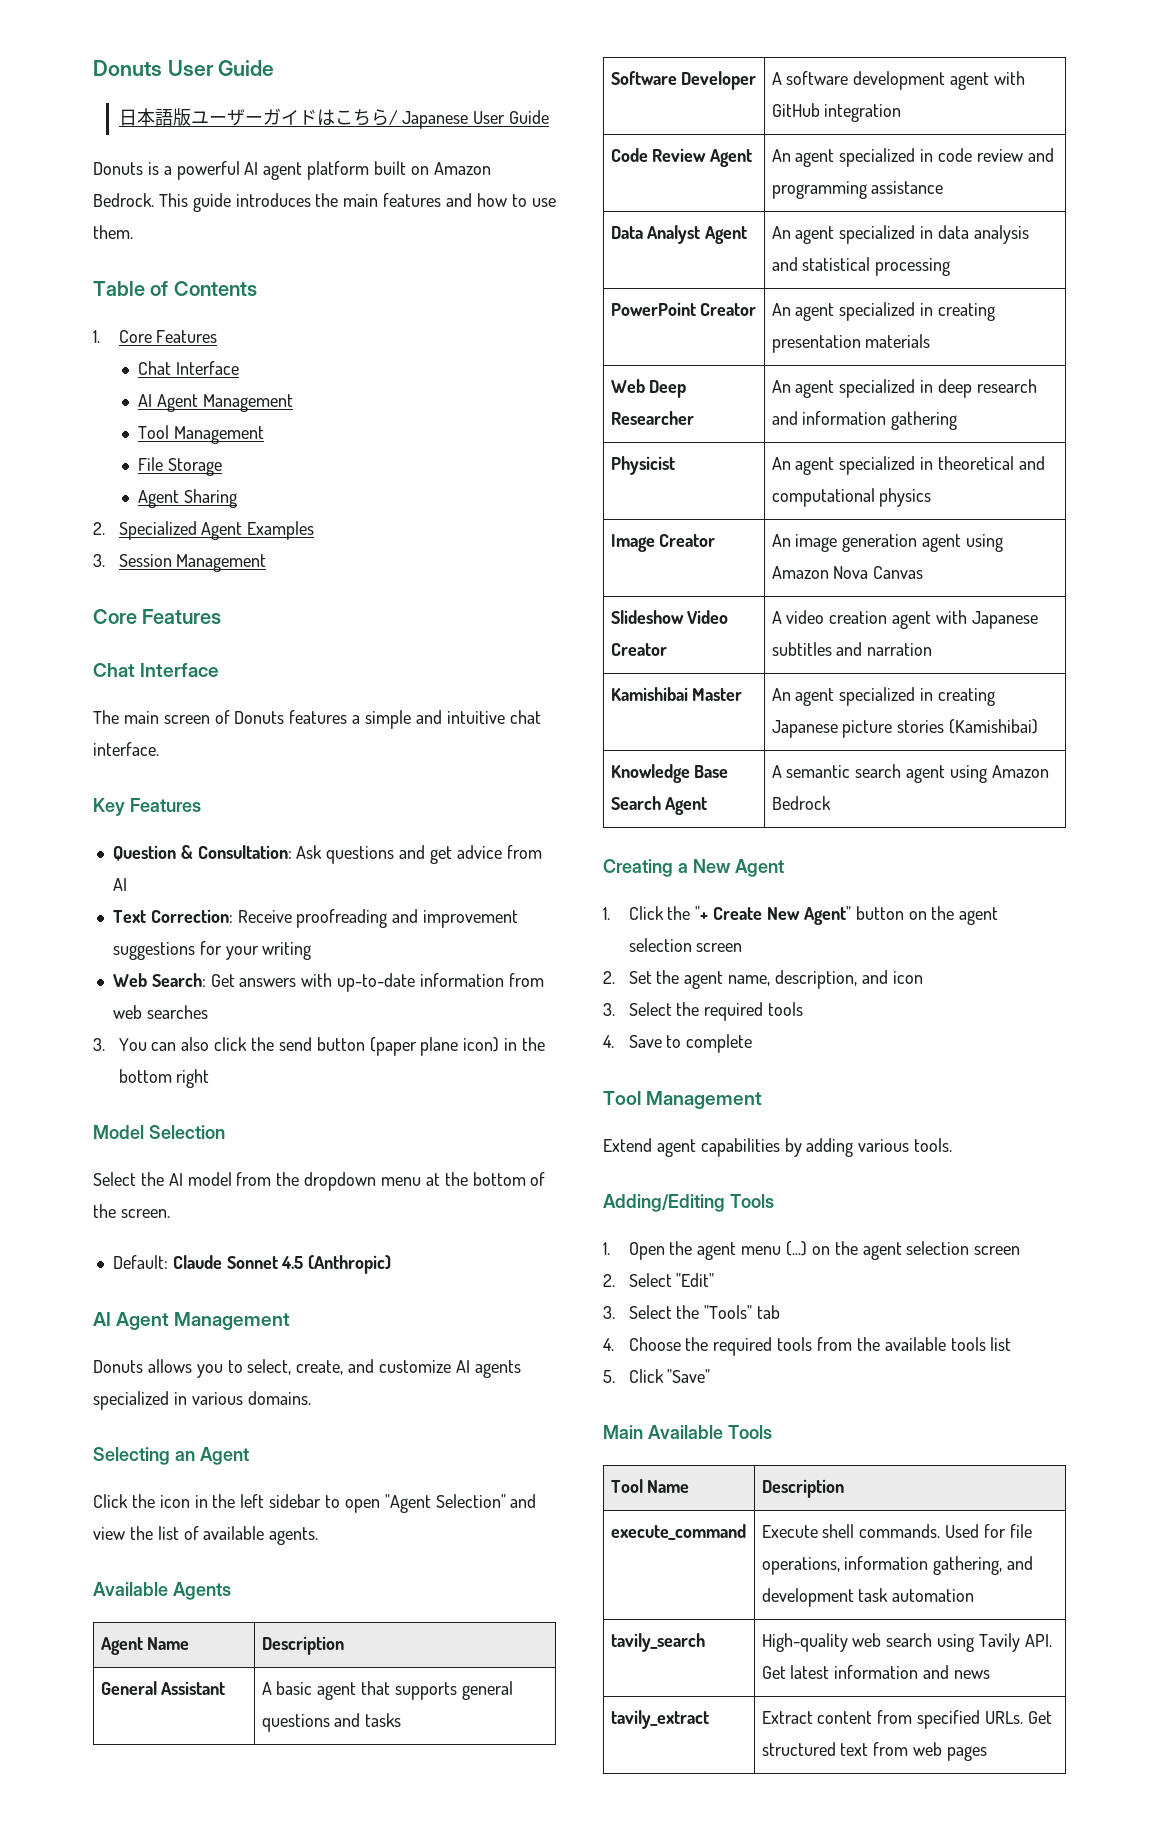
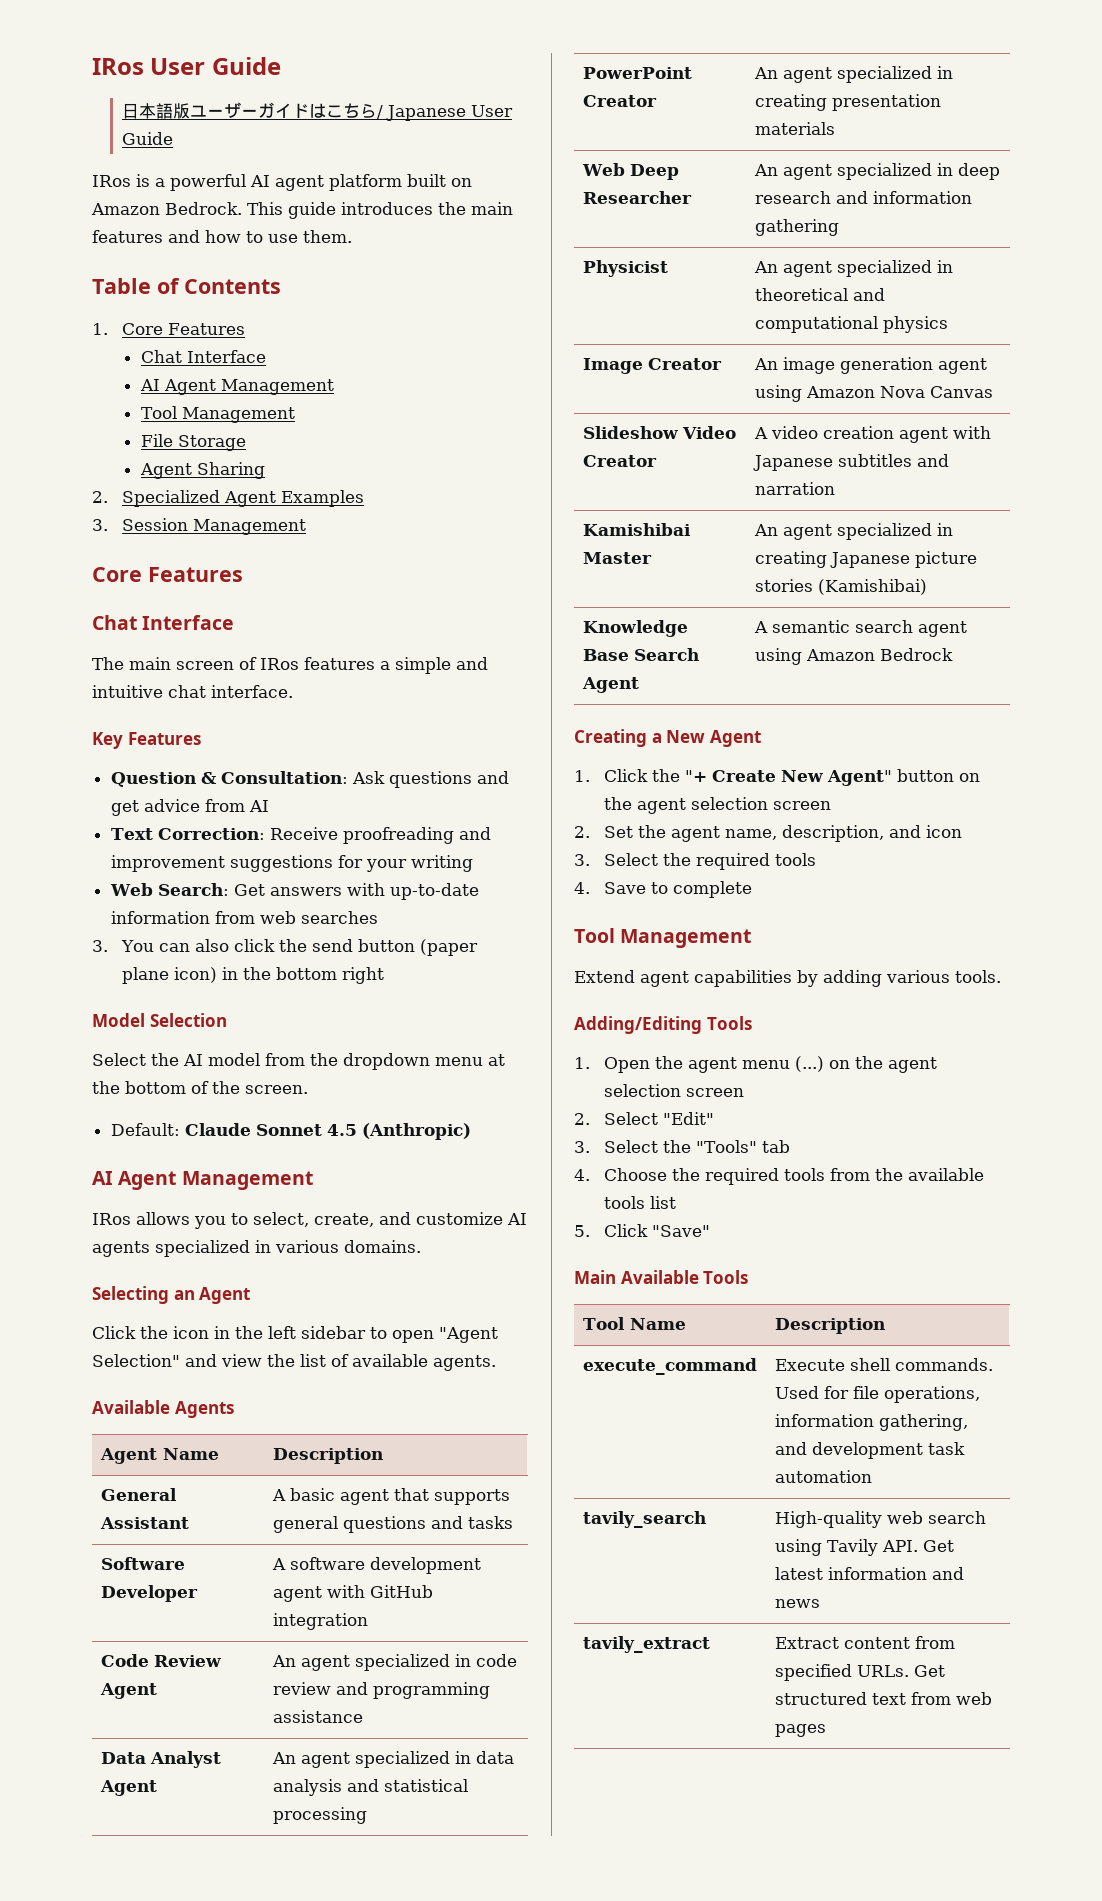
[93,60,162,76] Donuts -> [92,58,144,75] IRos
[93,162,143,175] Donuts -> [92,175,131,187] IRos
[234,711,285,724] Donuts -> [260,658,299,670] IRos
[93,1360,143,1373] Donuts -> [92,1213,131,1225] IRos

